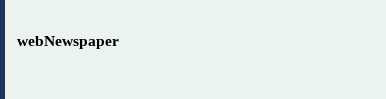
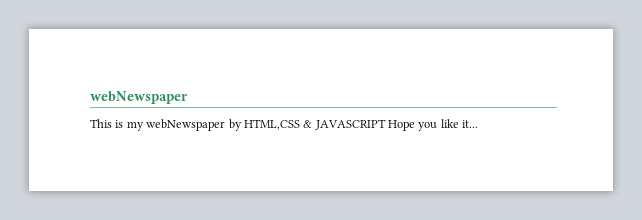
[17,36,119,49] webNewspaper -> [90,91,188,104] [90,119,479,131] webNewspaper // This is my webNewspaper by HTML,CSS & JAVASCRIPT Hope you like it...

